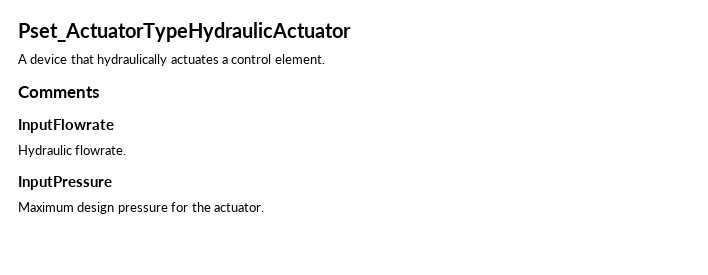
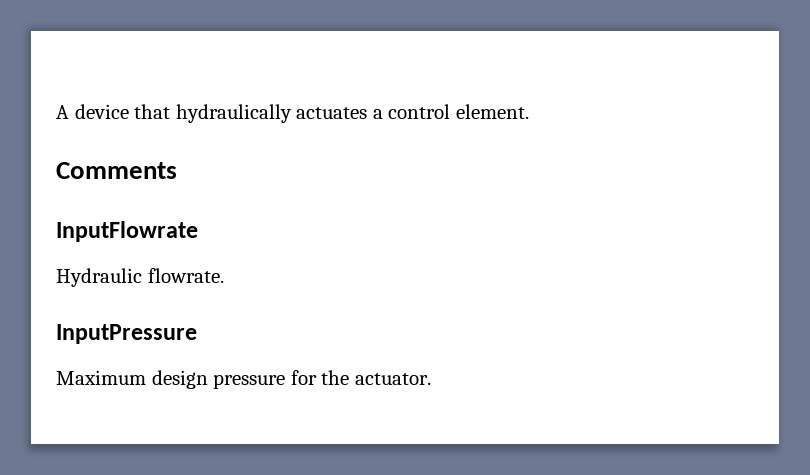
[18,22,351,42] Pset_ActuatorTypeHydraulicActuator // -> (56, 112) none

